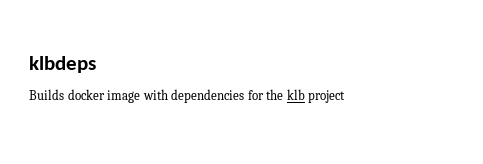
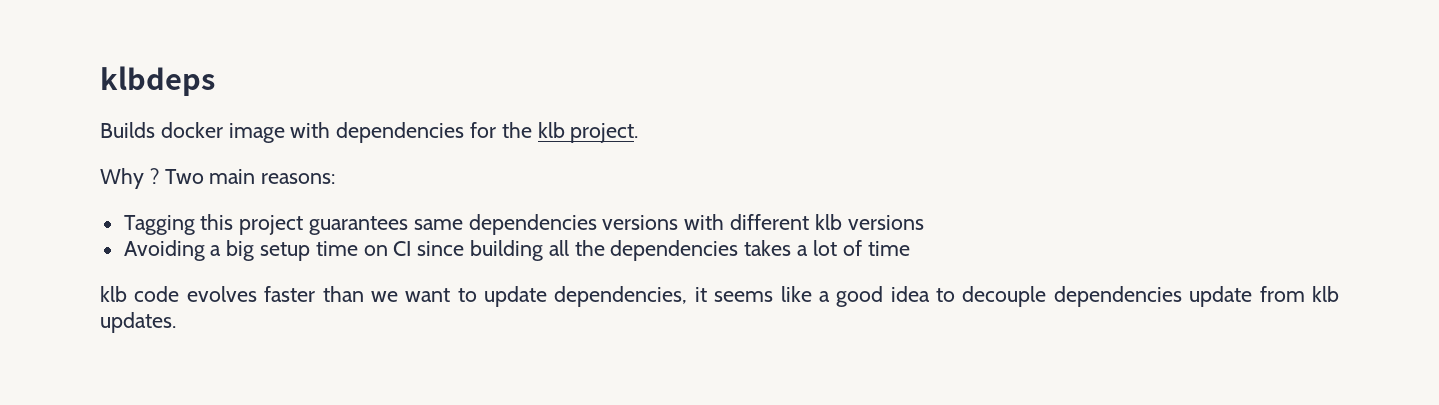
[308,90,346,103] project -> [570,123,639,143] [100,168,336,189] [123,214,924,235] [123,240,910,261] [100,286,1339,307] [100,312,176,333] project. // Why ? Two main reasons: // Tagging this project guarantees same dependencies versions with different klb versions // Avoiding a big setup time on CI since building all the dependencies takes a lot of time // klb code evolves faster than we want to update dependencies, it seems like a good idea to decouple dependencies update from klb updates.

